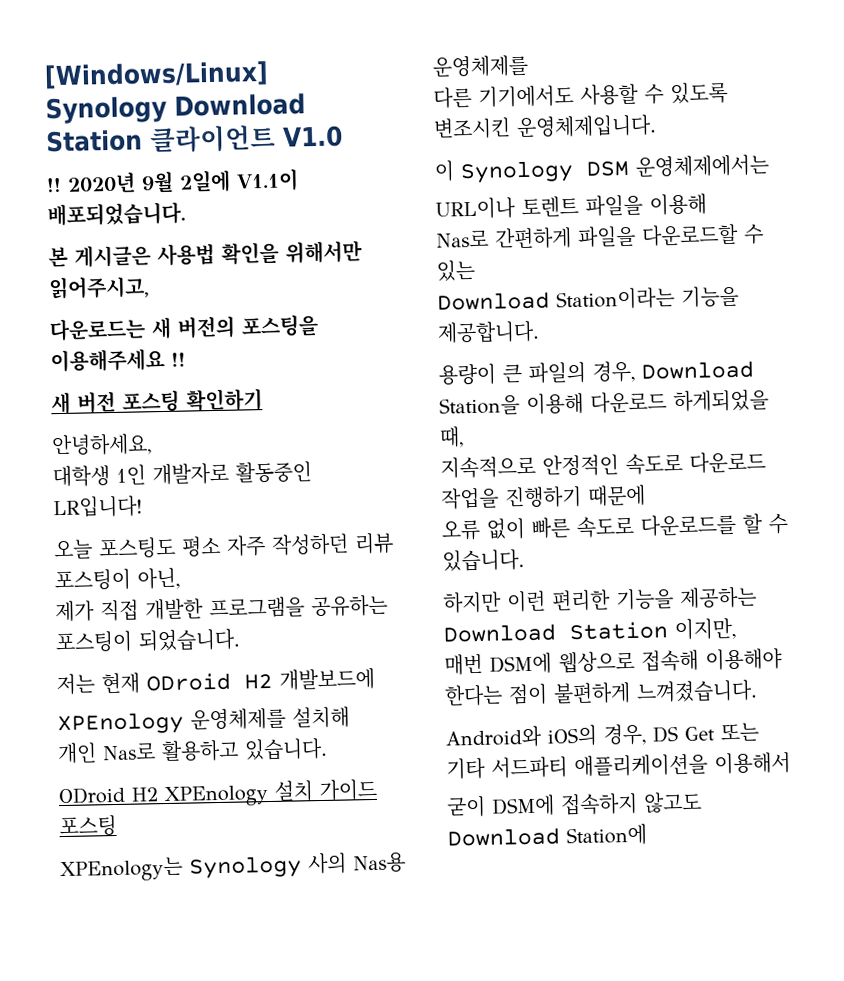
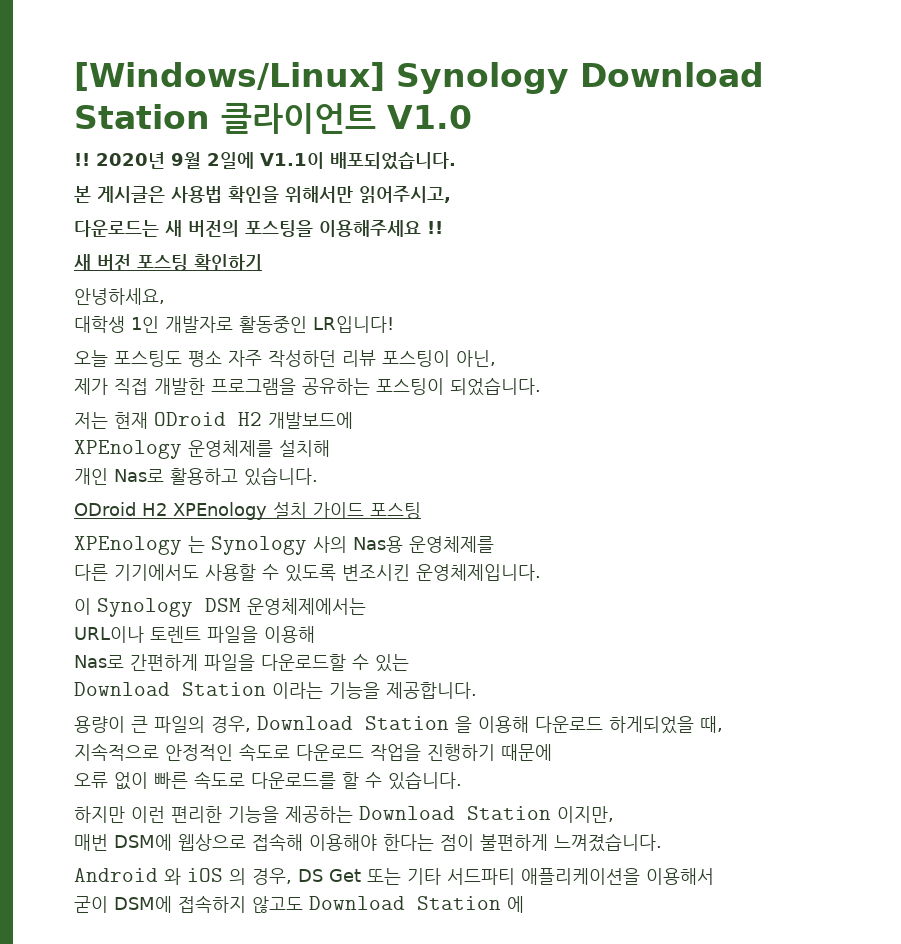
[60,856,183,883] XPEnology는 -> [74,536,205,555] XPEnology 는
[556,287,675,311] Station이라는 -> [182,682,323,699] Station 이라는
[439,395,520,416] Station을 -> [365,716,472,733] Station 을
[445,724,597,749] Android와 iOS의 -> [74,868,246,885] Android 와 iOS 의
[566,823,647,847] Station에 -> [417,896,524,913] Station 에

